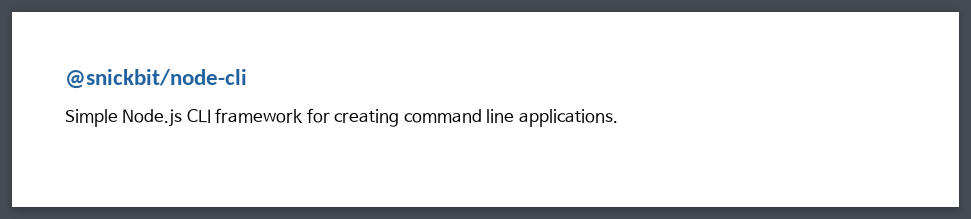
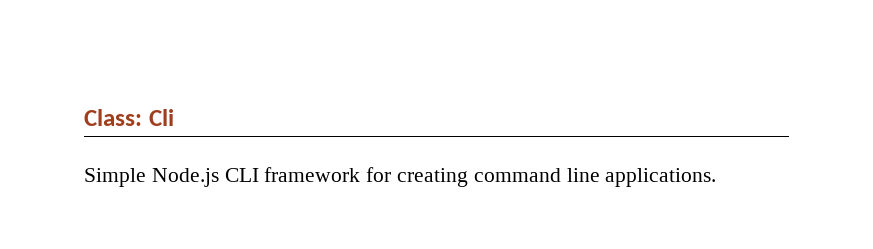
[65,69,247,89] @snickbit/node-cli -> [84,109,174,126] Class: Cli

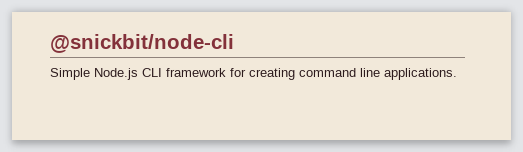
[84,109,174,126] Class: Cli -> [50,34,234,53] @snickbit/node-cli

